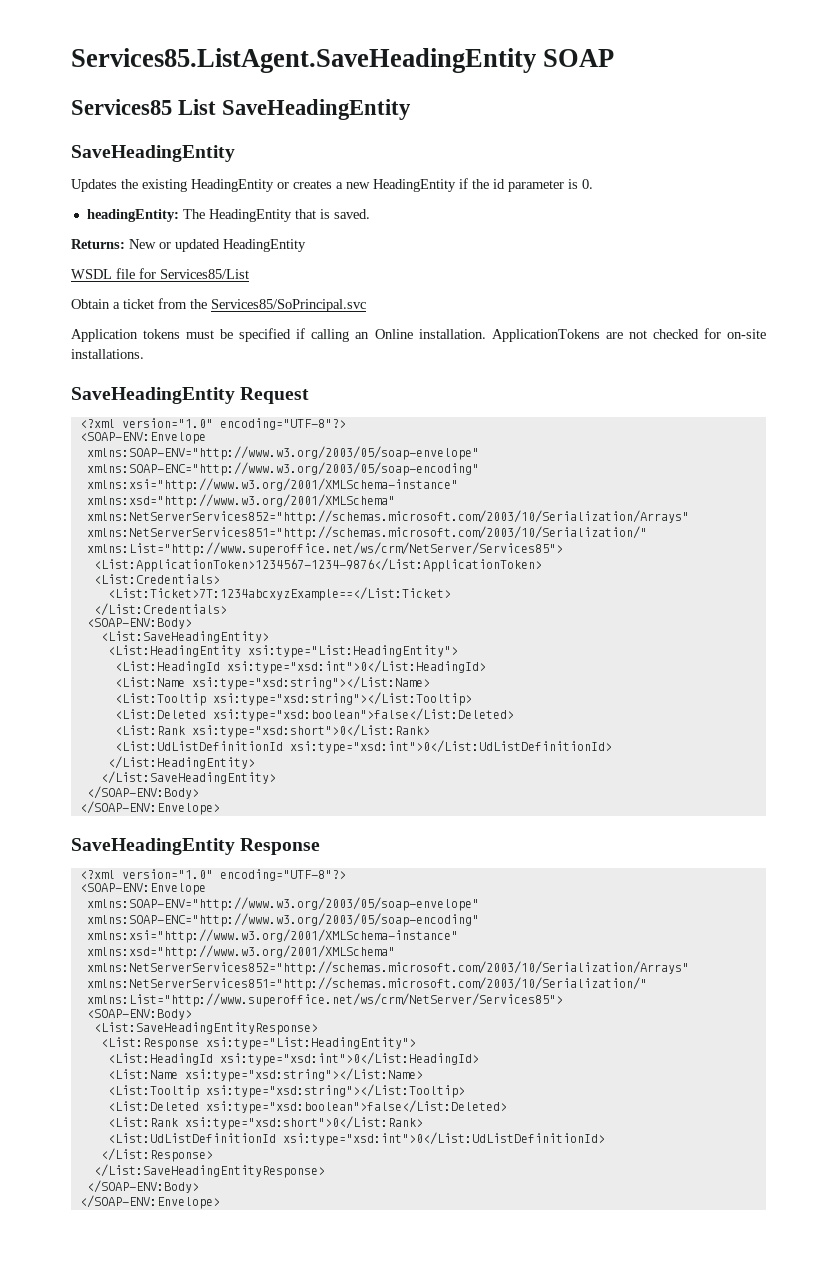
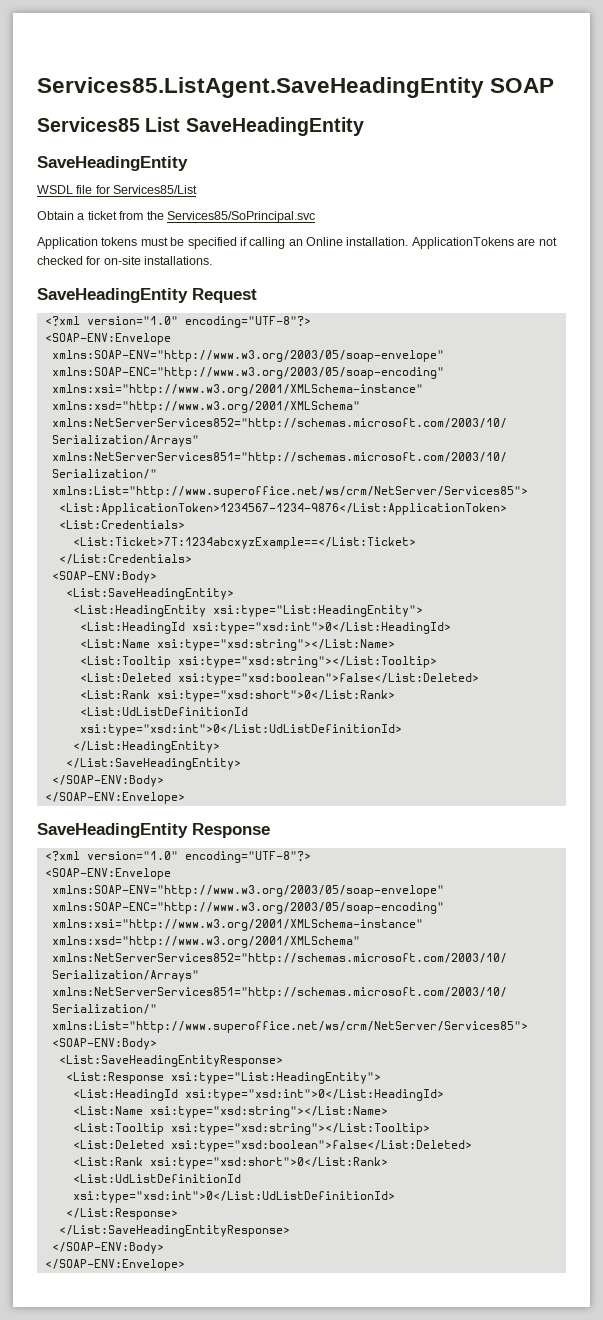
[71,178,593,192] [86,209,370,222] [71,239,306,252] // Updates the existing HeadingEntity or creates a new HeadingEntity if the id parameter is 0. // headingEntity: The HeadingEntity that is saved. // Returns: New or updated HeadingEntity -> (188, 163) none

